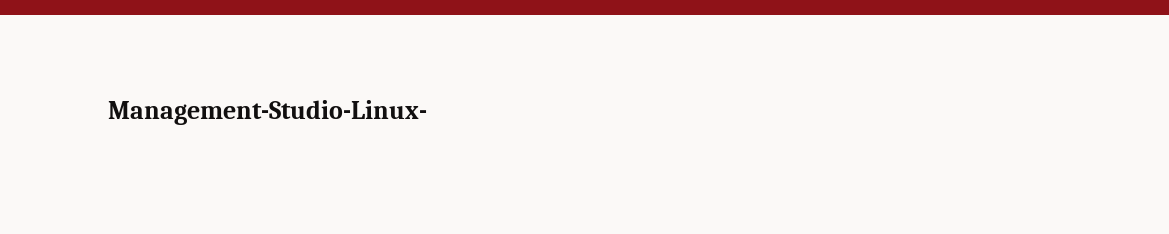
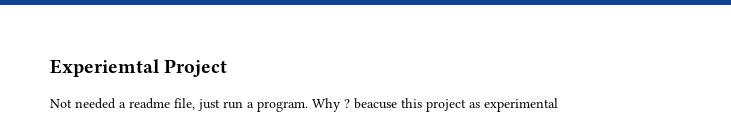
[108,100,427,125] Management-Studio-Linux- -> [50,59,228,77] [50,98,558,112] Experiemtal Project // Not needed a readme file, just run a program. Why ? beacuse this project as experimental

